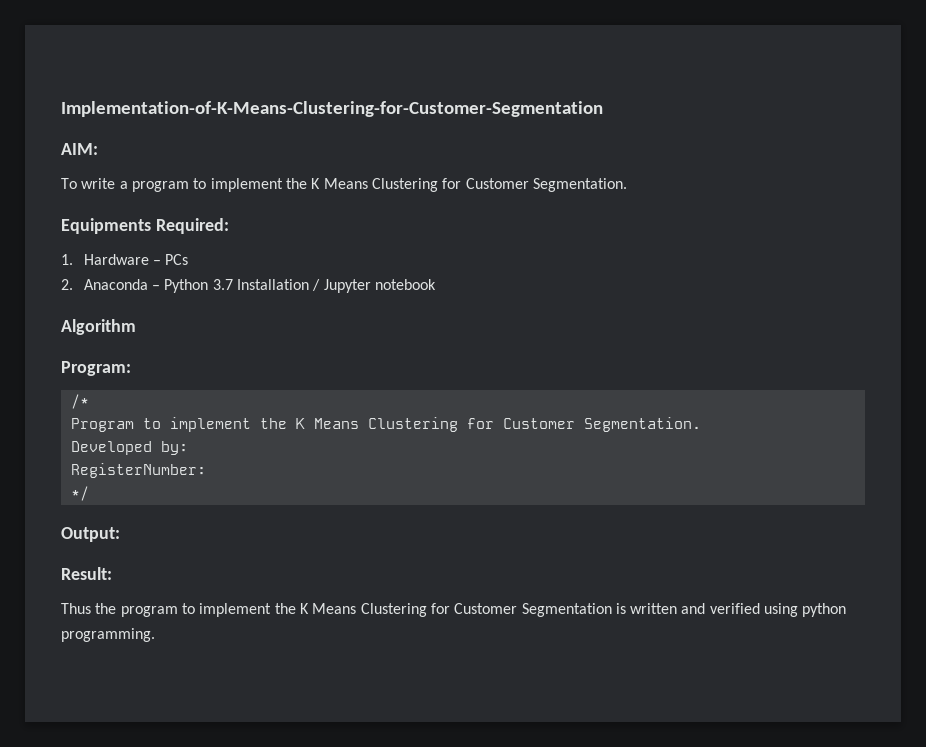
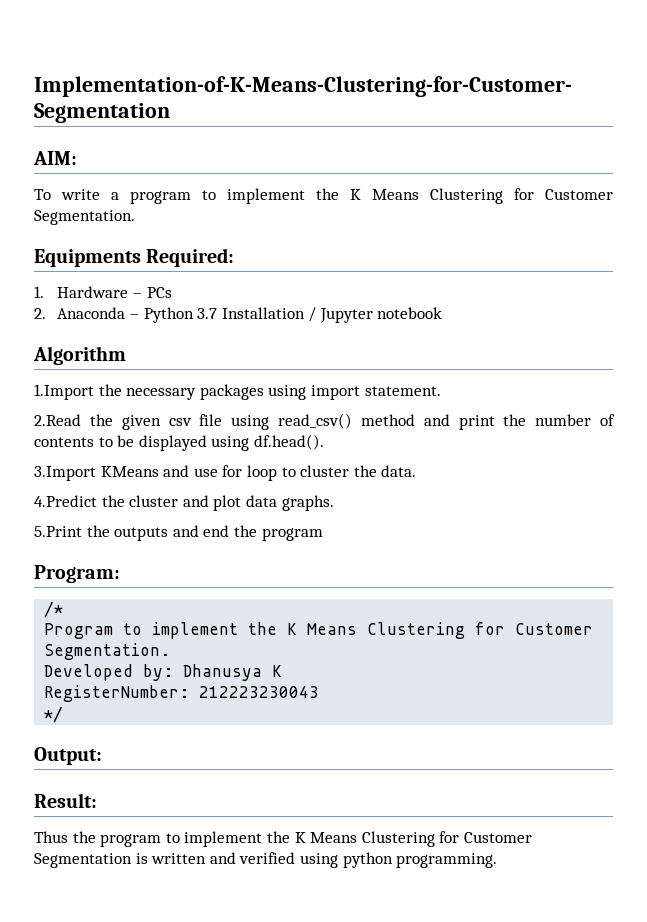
(136, 327) none -> [34,384,441,400] [34,413,615,430] [34,434,324,451] [34,465,417,481] [34,495,334,511] [34,525,323,541] // 1.Import the necessary packages using import statement. // 2.Read the given csv file using read_csv() method and print the number of contents to be displayed using df.head(). // 3.Import KMeans and use for loop to cluster the data. // 4.Predict the cluster and plot data graphs. // 5.Print the outputs and end the program
(188, 448) none -> [183,664,283,681] Dhanusya K
(206, 470) none -> [199,686,320,698] 212223230043

